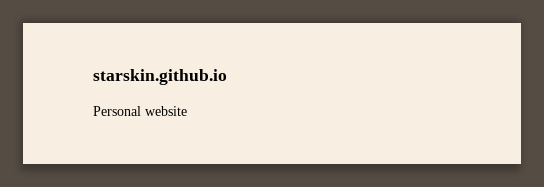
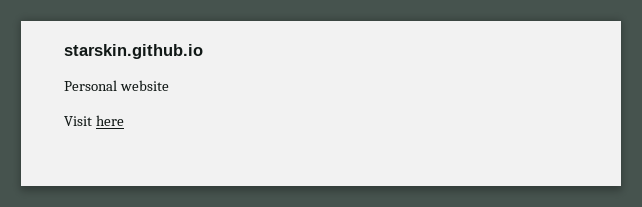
(187, 111) none -> [64,115,124,126] // Visit here

